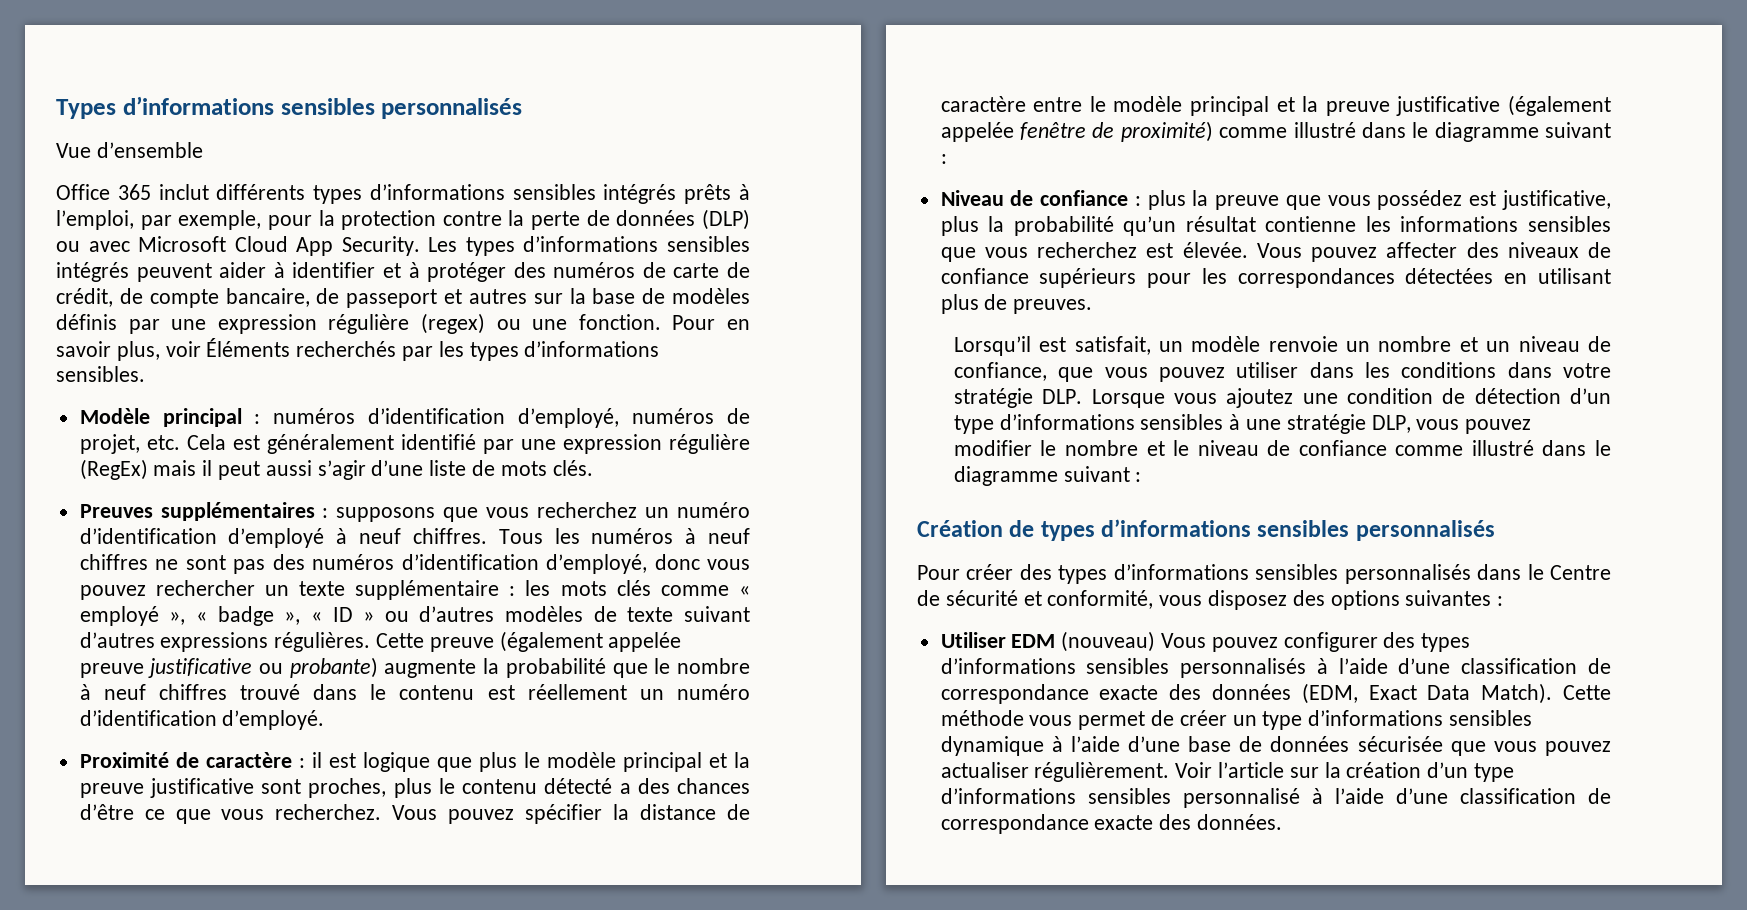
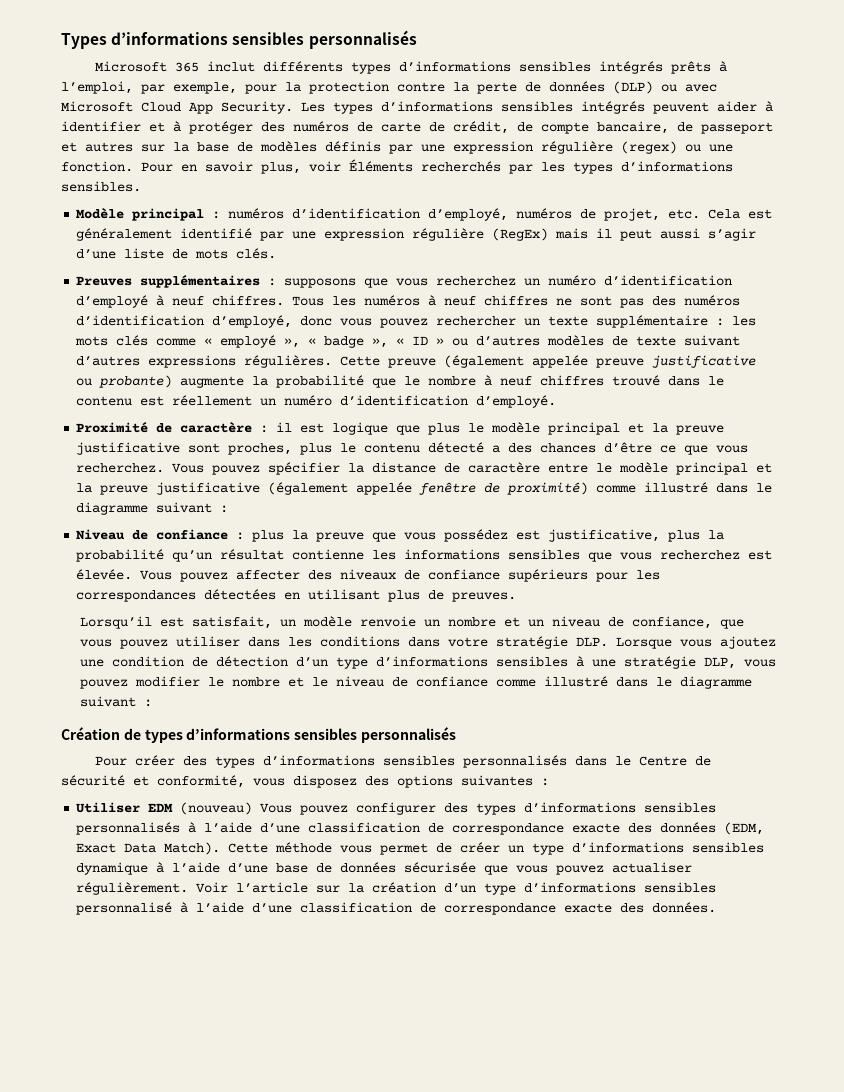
[56,142,203,158] [56,184,110,200] Vue d’ensemble // Office -> [95,61,168,72] Microsoft

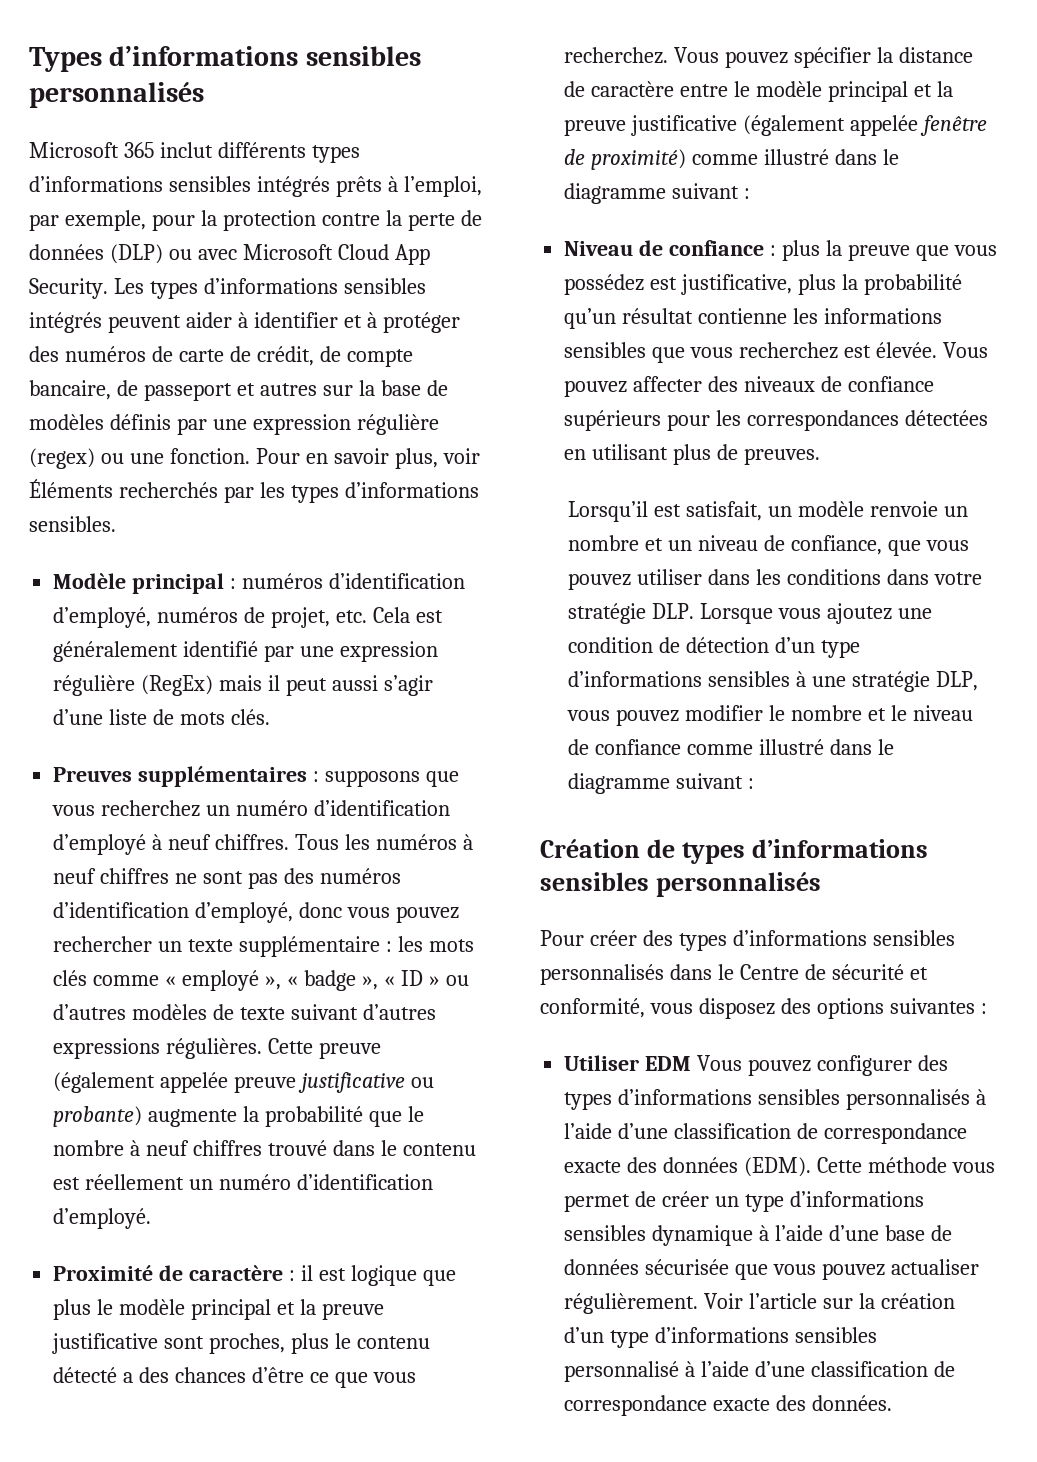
[180,802,253,815] (nouveau) -> (692, 1063) none
[724,822,765,835] [76,842,221,855] (EDM, Exact Data Match). -> [744,1157,812,1177] (EDM).

